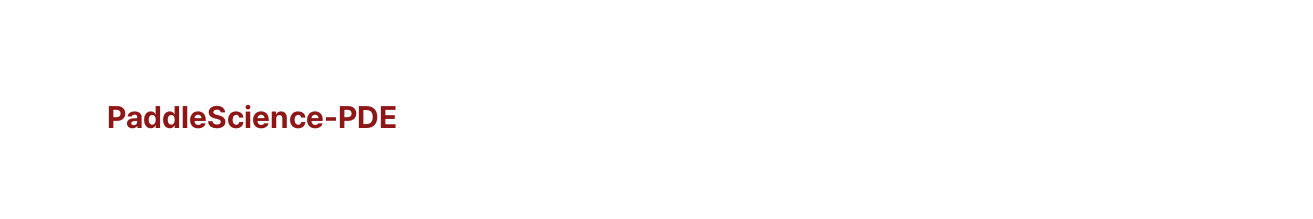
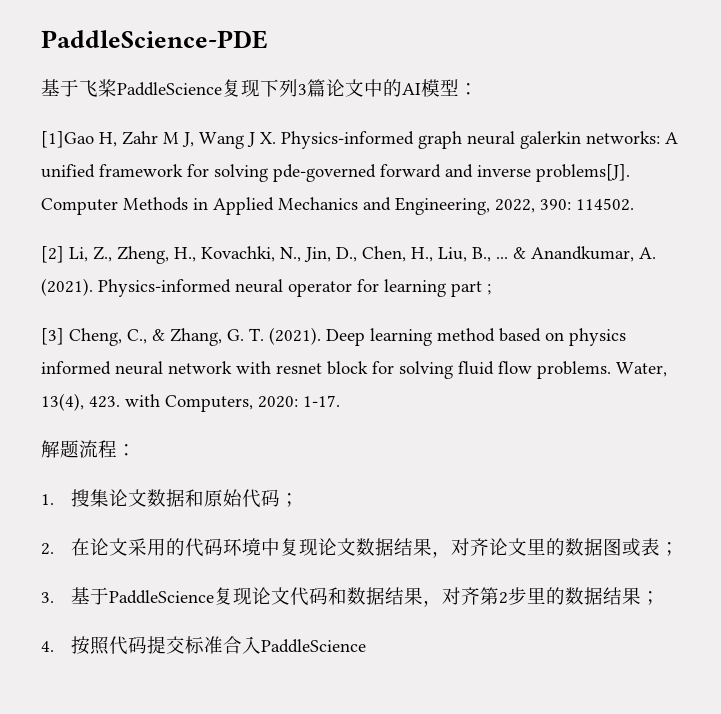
(397, 116) none -> [41,79,478,97] [41,131,678,149] [41,164,630,182] [41,197,634,215] [41,246,656,264] [41,278,491,297] [41,327,626,346] [41,361,667,379] [41,393,340,412] [41,440,136,458] [41,489,299,508] [41,538,679,558] [41,587,660,607] [41,636,366,655] // 基于飞桨PaddleScience复现下列3篇论文中的AI模型： // [1]Gao H, Zahr M J, Wang J X. Physics-informed graph neural galerkin networks: A unified framework for solving pde-governed forward and inverse problems[J]. Computer Methods in Applied Mechanics and Engineering, 2022, 390: 114502. // [2] Li, Z., Zheng, H., Kovachki, N., Jin, D., Chen, H., Liu, B., ... & Anandkumar, A. (2021). Physics-informed neural operator for learning part ; // [3] Cheng, C., & Zhang, G. T. (2021). Deep learning method based on physics informed neural network with resnet block for solving fluid flow problems. Water, 13(4), 423. with Computers, 2020: 1-17. // 解题流程： // 1.搜集论文数据和原始代码； // 2.在论文采用的代码环境中复现论文数据结果，对齐论文里的数据图或表； // 3.基于PaddleScience复现论文代码和数据结果，对齐第2步里的数据结果； // 4.按照代码提交标准合入PaddleScience

